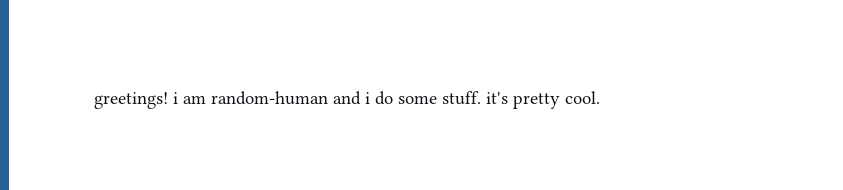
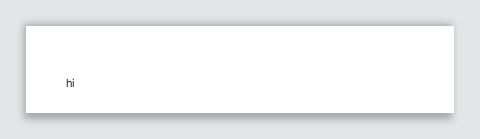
[94,91,600,109] greetings! i am random-human and i do some stuff. it's pretty cool. -> [66,78,75,87] hi

